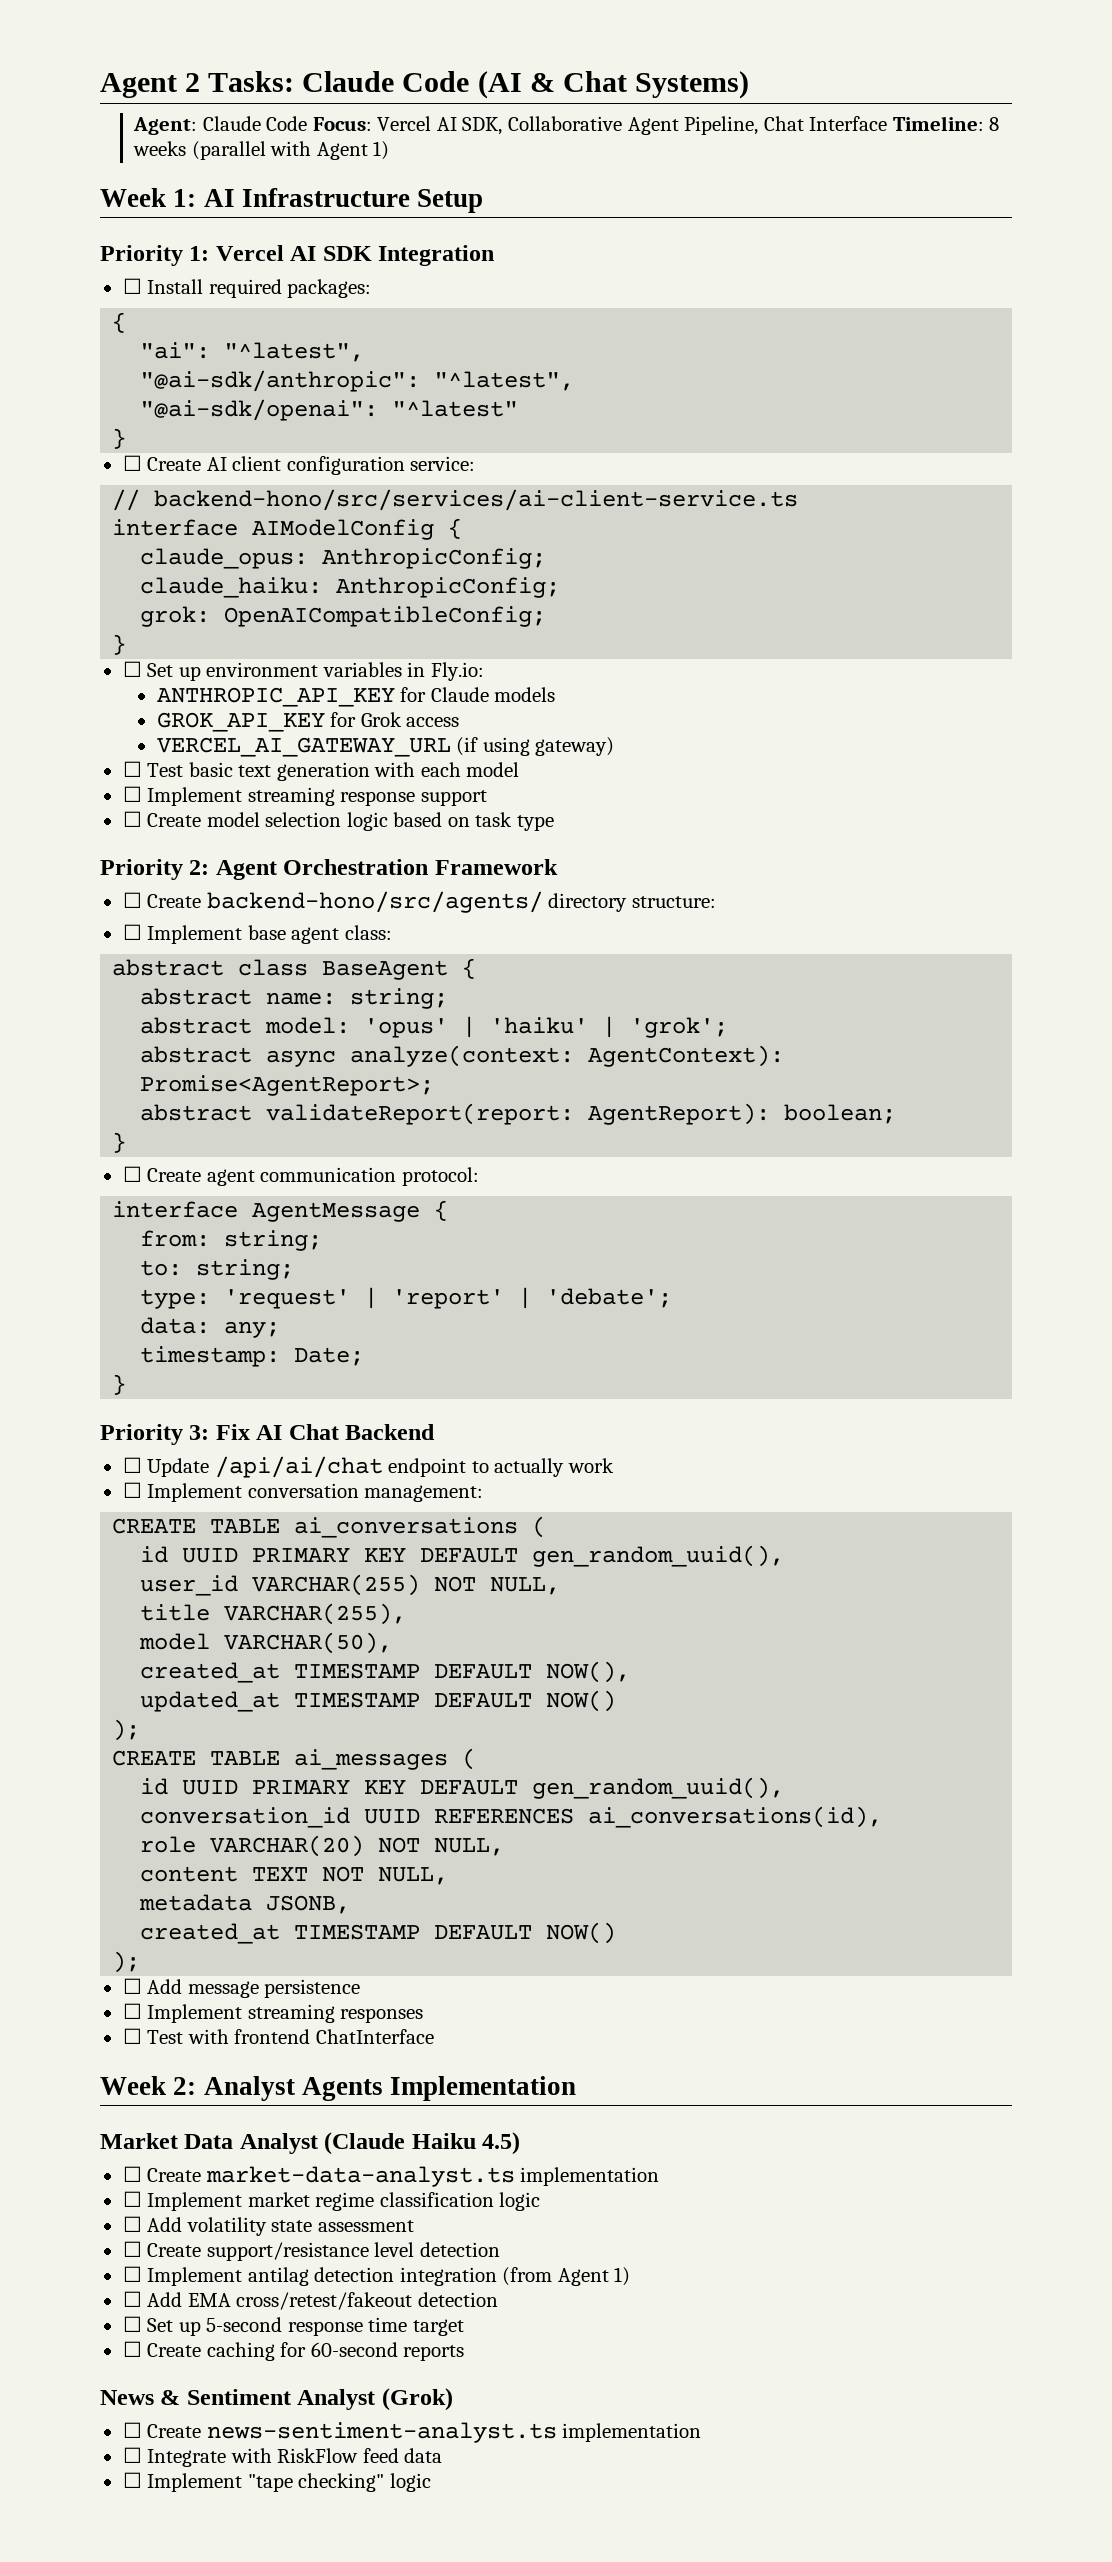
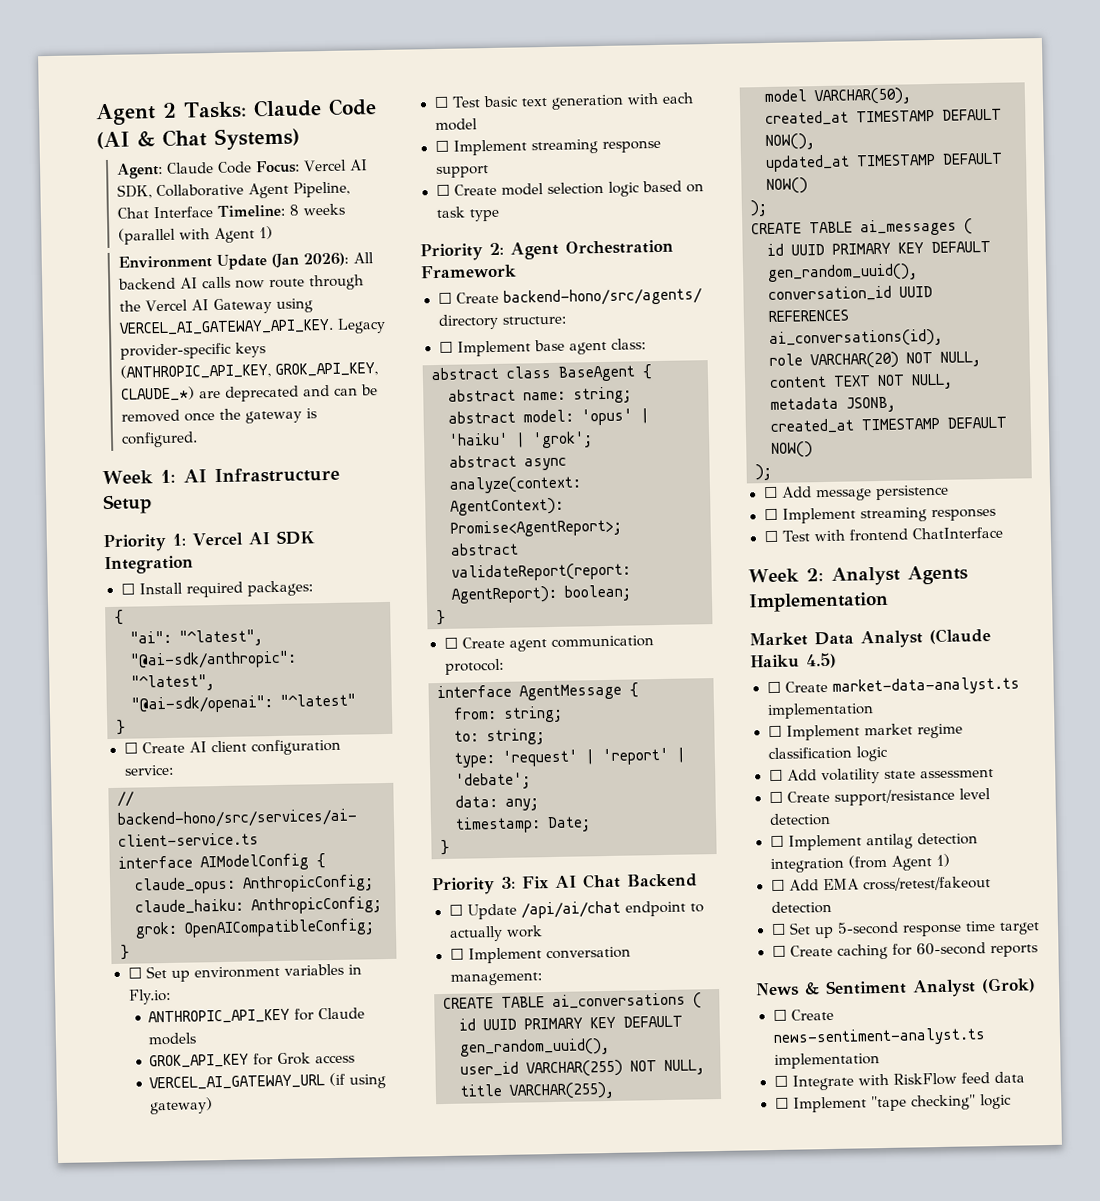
(390, 150) none -> [117,252,374,271] [117,274,364,291] [118,298,313,315] [118,317,386,336] [119,342,266,360] [119,362,378,380] [120,384,378,402] [120,408,317,424] [120,431,198,448] // Environment Update (Jan 2026): All backend AI calls now route through the Vercel AI Gateway using VERCEL_AI_GATEWAY_API_KEY. Legacy provider-specific keys (ANTHROPIC_API_KEY, GROK_API_KEY, CLAUDE_*) are deprecated and can be removed once the gateway is configured.

